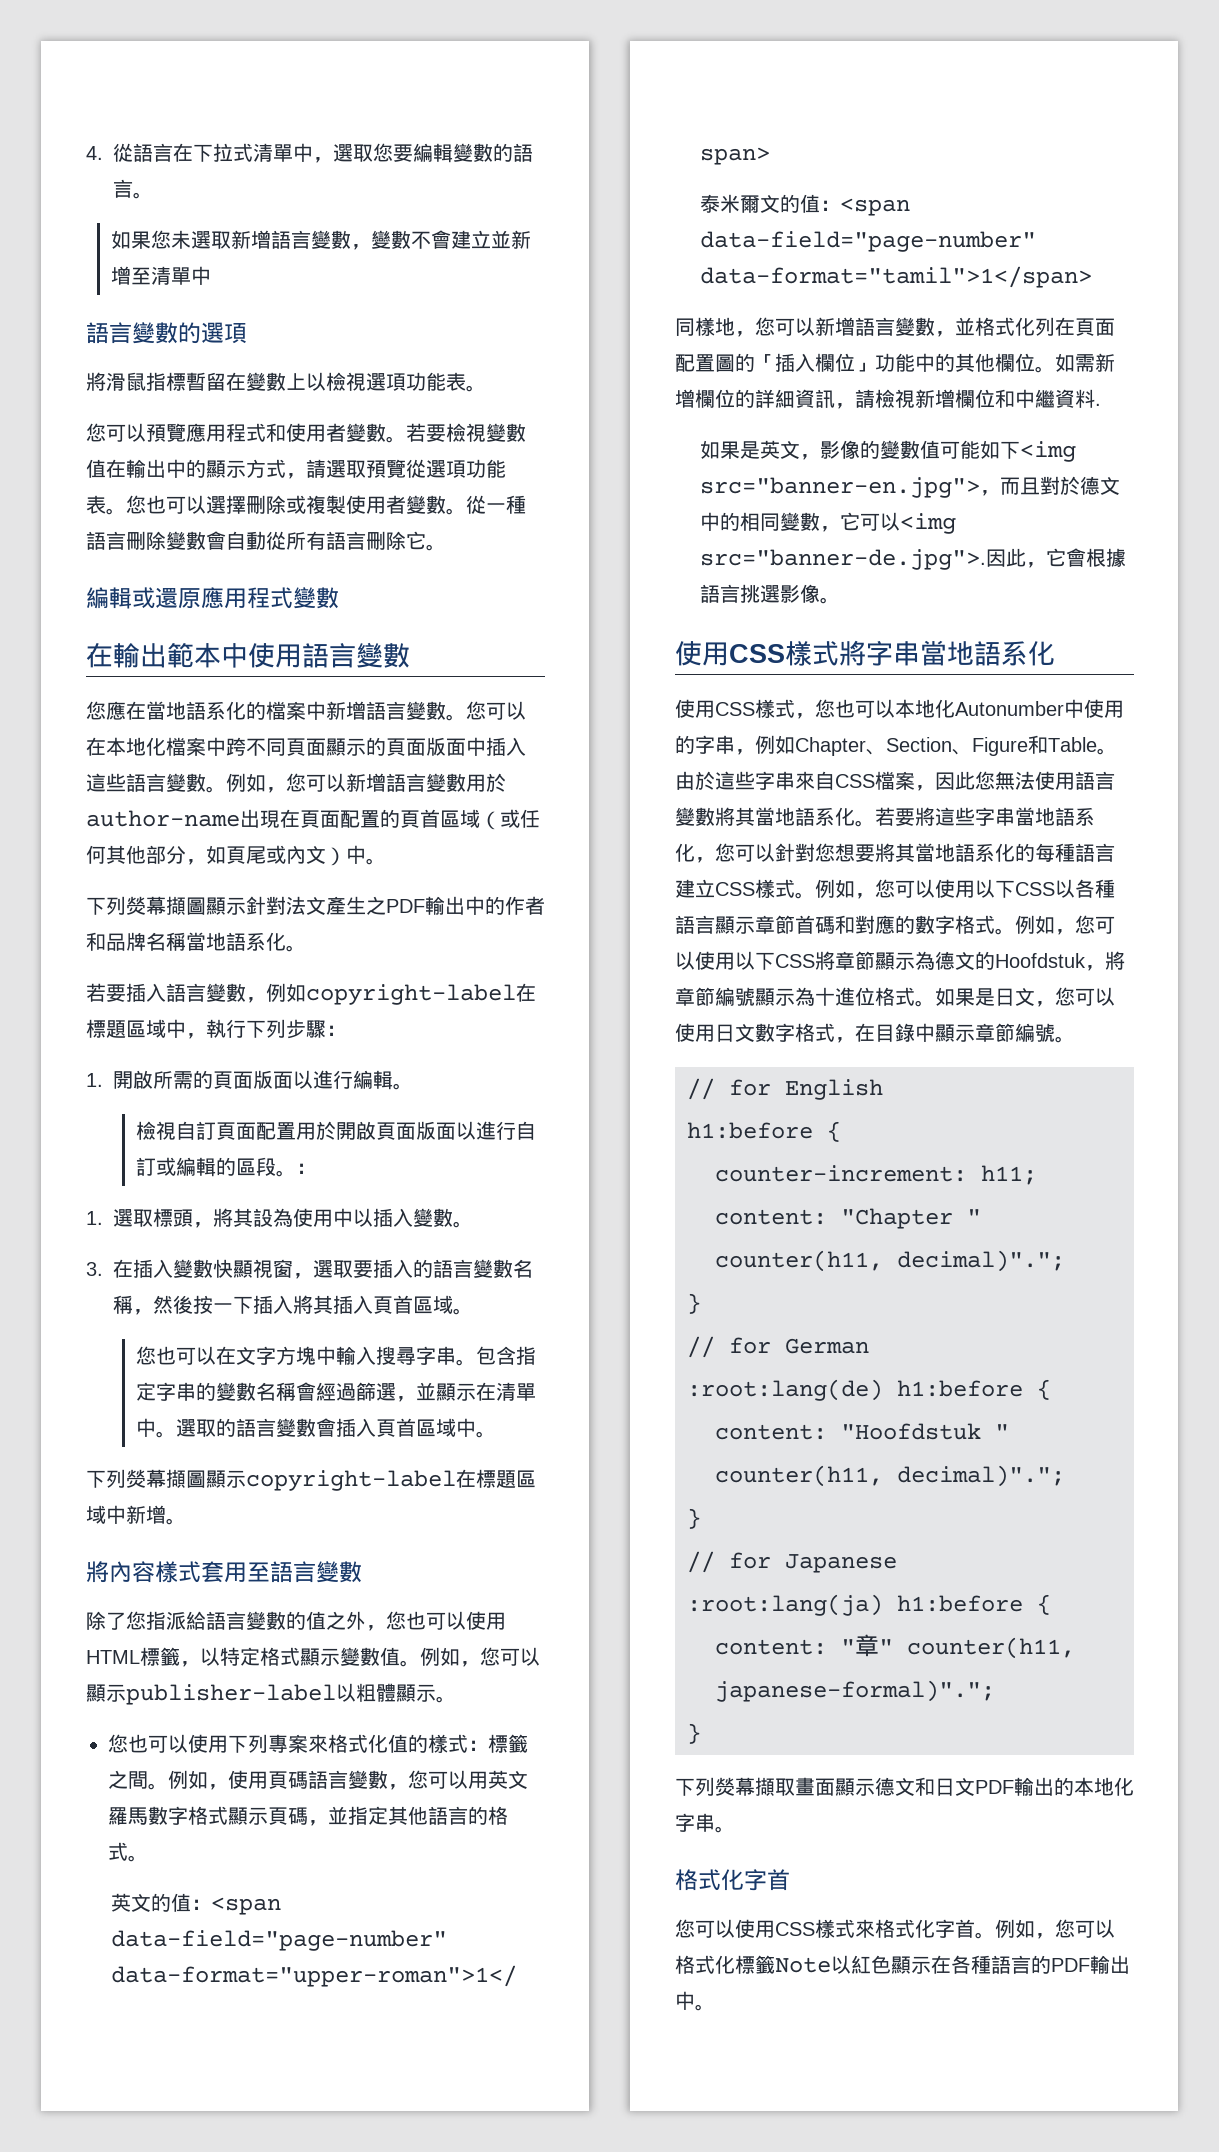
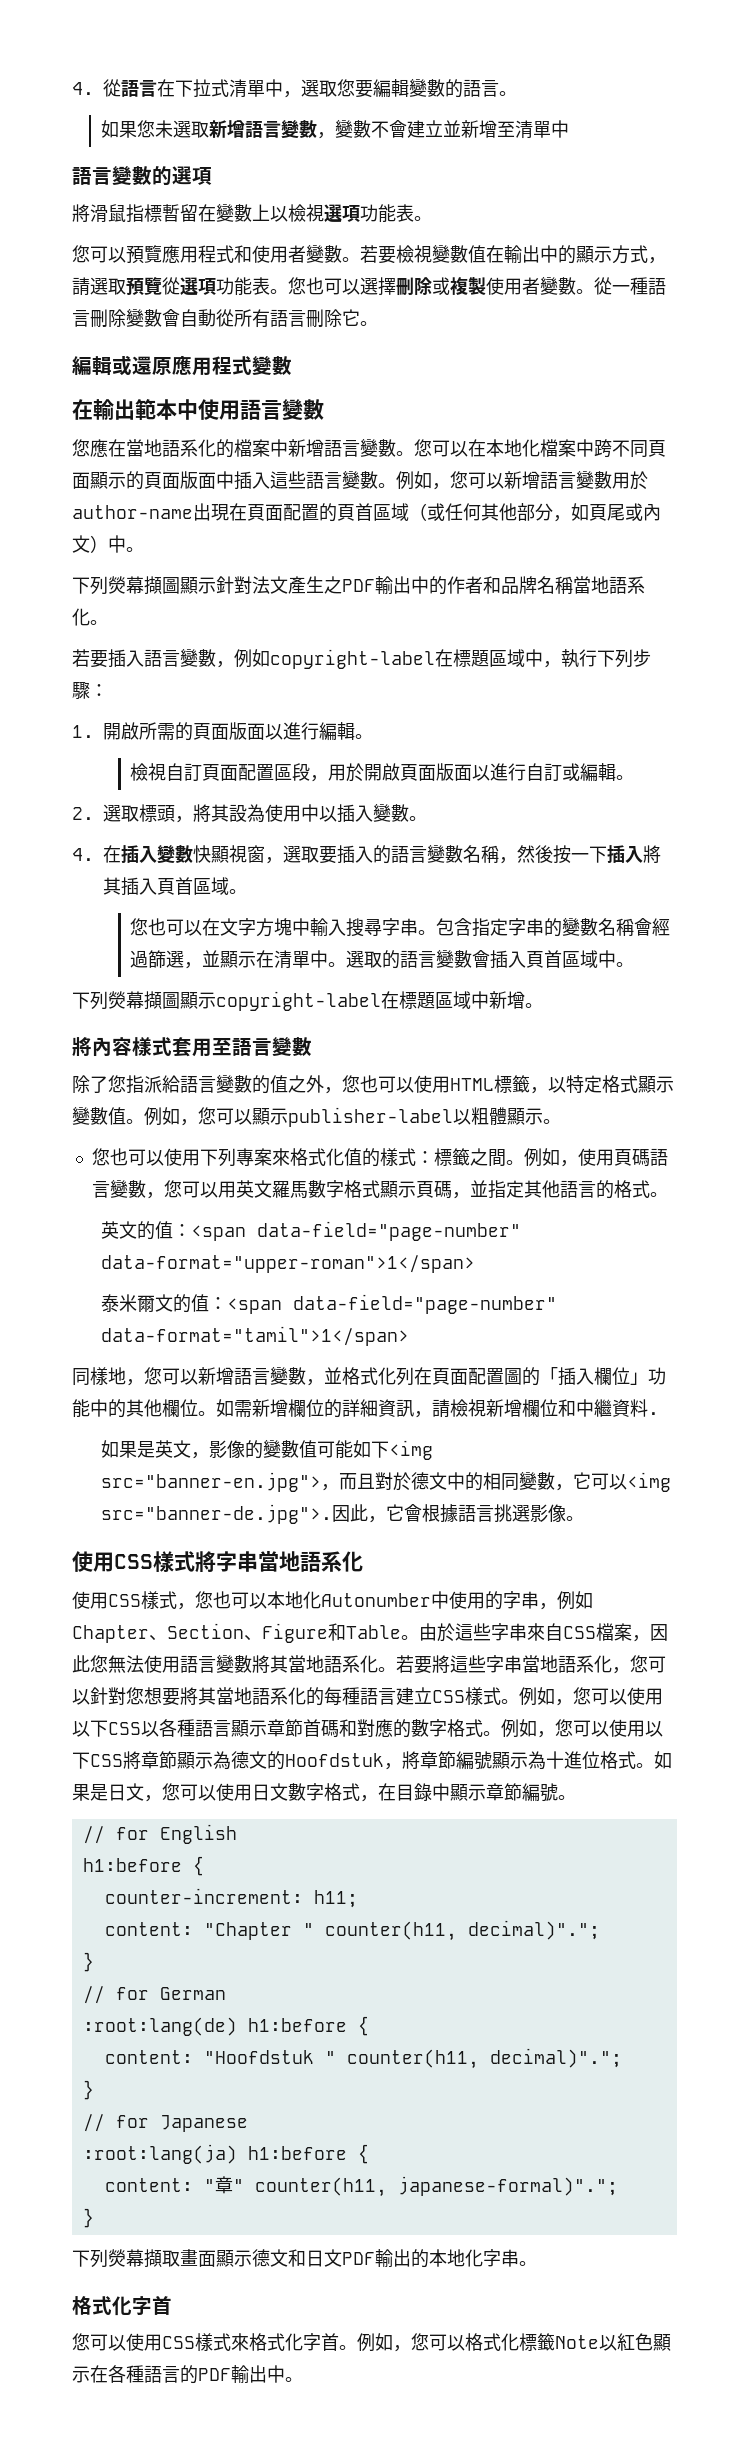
(296, 1131) none -> [274,763,329,782] 區段，
[215,1157,316,1177] [86,1211,103,1225] 的區段。： // 1. -> [616,775,635,780] [72,807,94,820] 。 // 2.
[86,1262,103,1276] 3. -> [72,848,94,861] 4.

